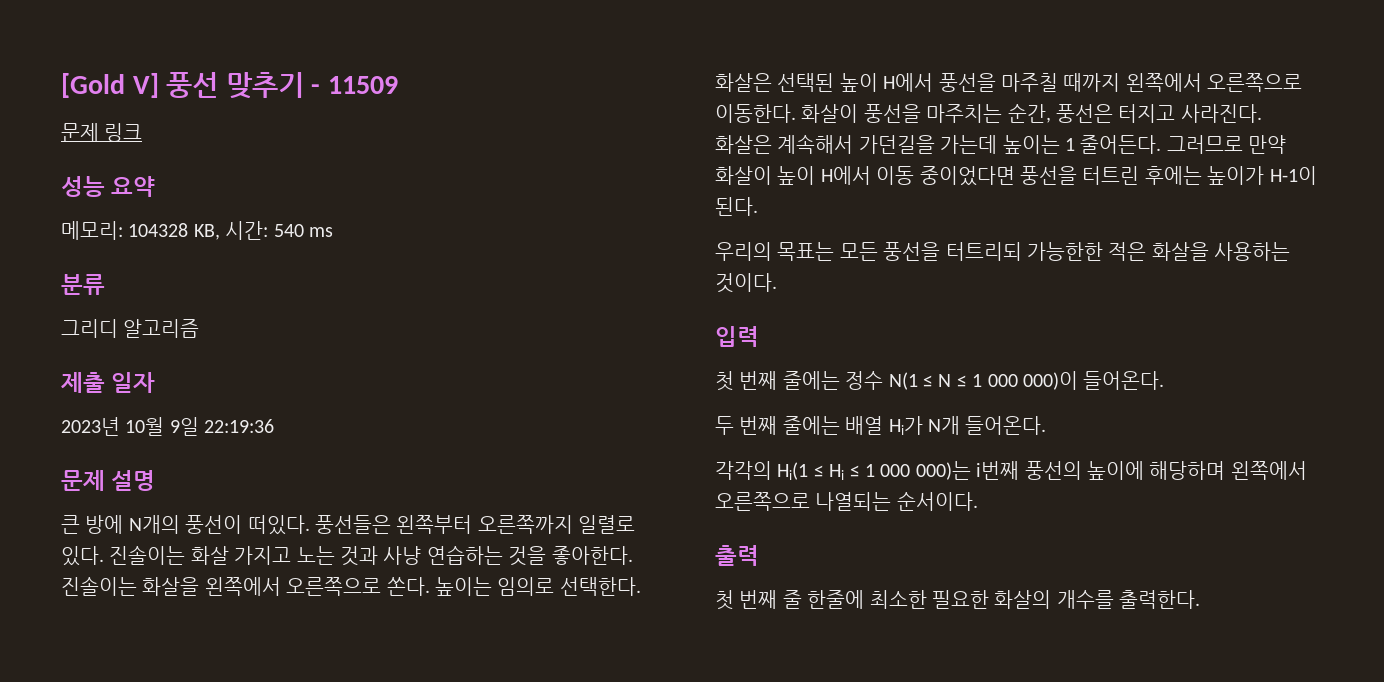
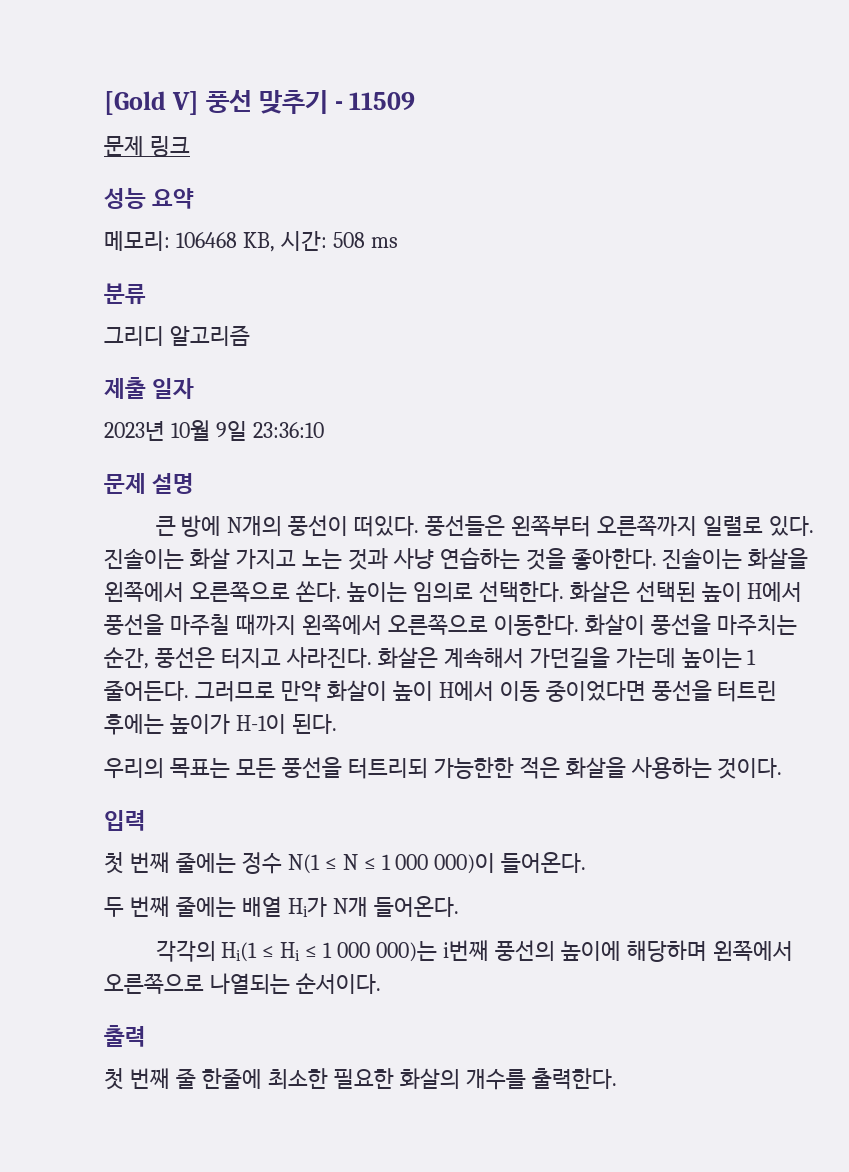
[128,223,189,237] 104328 -> [175,232,237,248] 106468
[273,224,304,237] 540 -> [332,232,365,248] 508
[204,419,275,433] 22:19:36 -> [252,422,324,438] 23:36:10

